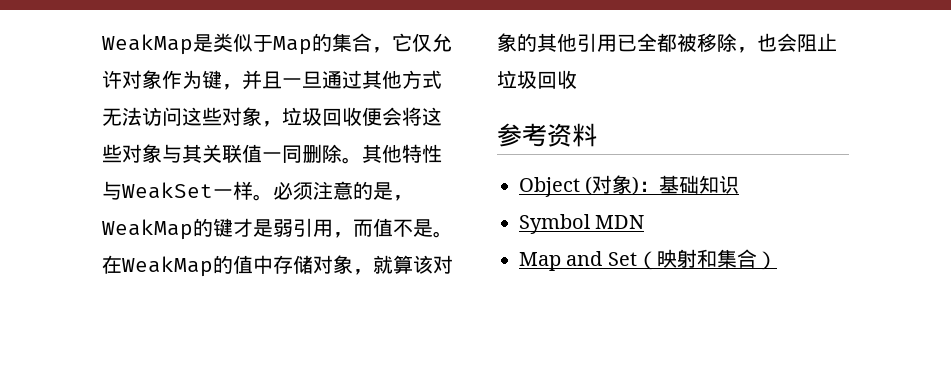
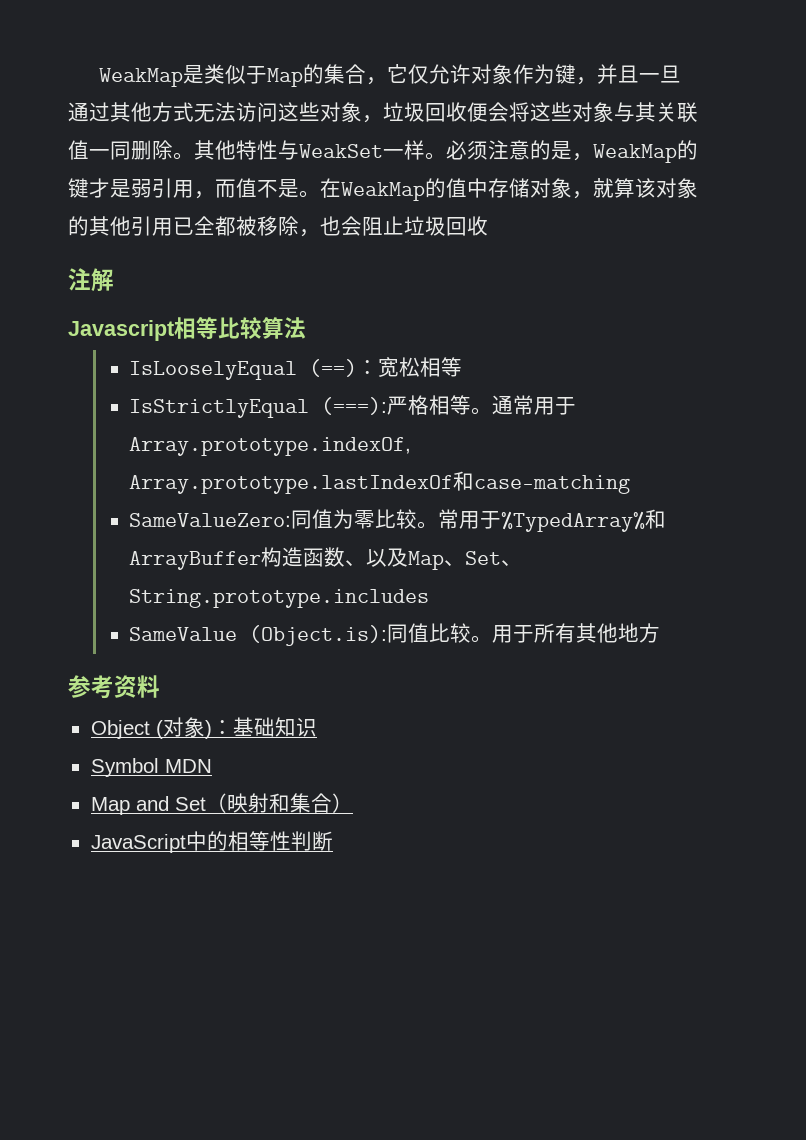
(577, 79) none -> [68,268,114,292] [68,317,306,341] [129,357,463,380] [129,395,577,418] [129,437,412,456] [129,471,631,494] [129,509,667,532] [129,547,523,570] [129,589,430,608] [129,623,661,646] // 注解 // Javascript相等比较算法 // IsLooselyEqual (==)：宽松相等 // IsStrictlyEqual (===):严格相等。通常用于Array.prototype.indexOf, Array.prototype.lastIndexOf和case-matching // SameValueZero:同值为零比较。常用于%TypedArray%和ArrayBuffer构造函数、以及Map、Set、String.prototype.includes // SameValue (Object.is):同值比较。用于所有其他地方
(777, 260) none -> [90,831,333,853] // JavaScript中的相等性判断

